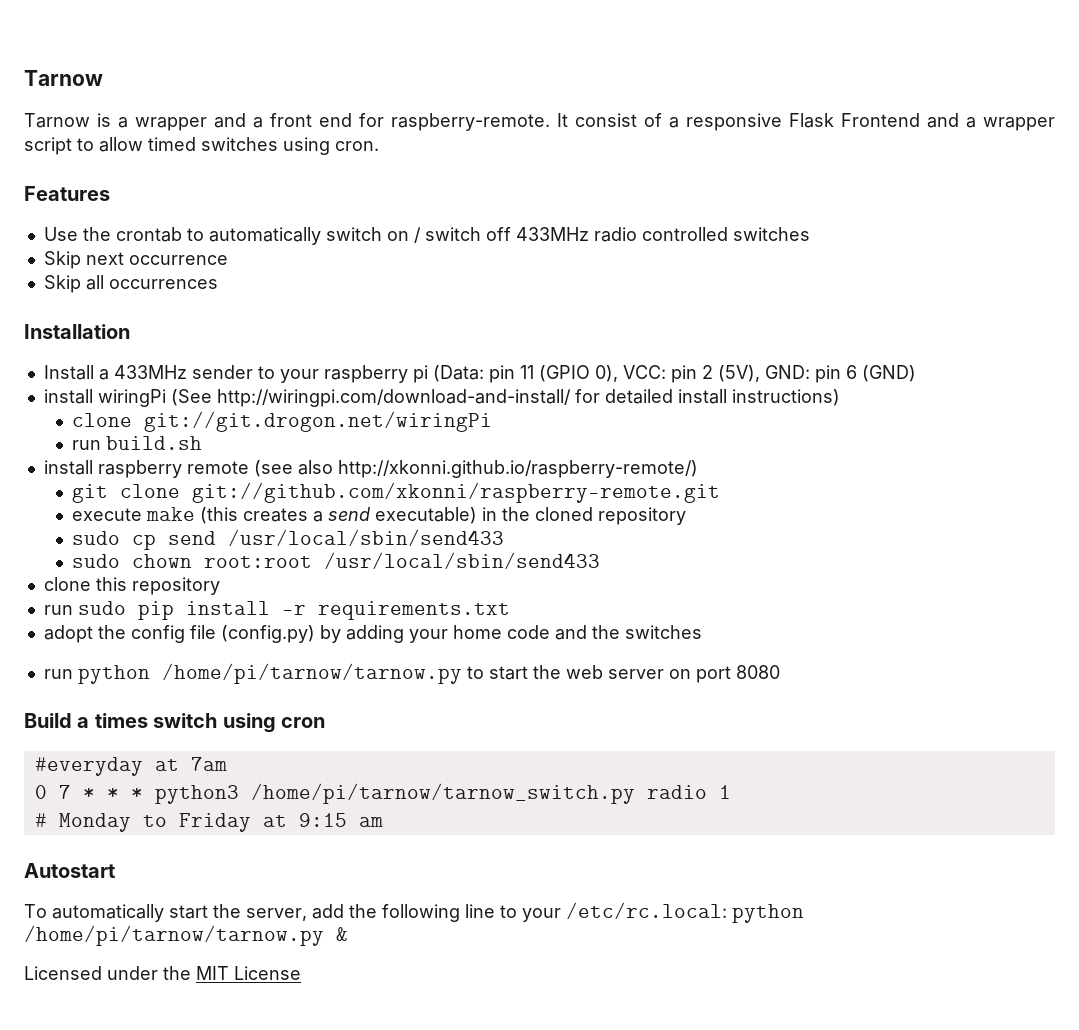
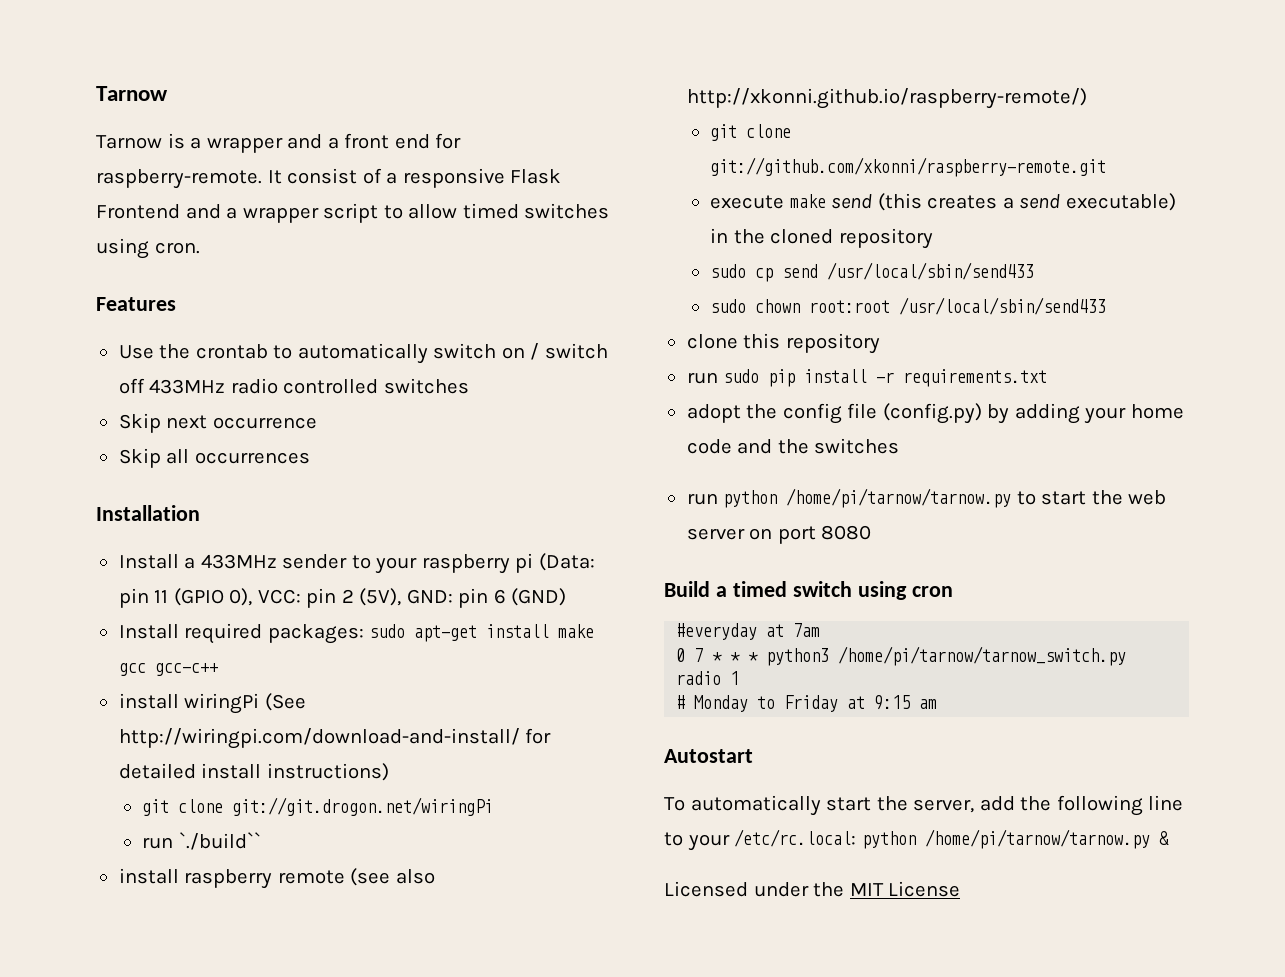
(916, 373) none -> [118,623,595,644] [118,663,218,676] // Install required packages: sudo apt-get install make gcc gcc-c++
(840, 397) none -> [142,799,170,816] git
[106,436,203,450] build.sh -> [178,832,261,850] `./build``
(196, 514) none -> [831,194,873,209] send
[94,713,148,728] times -> [732,581,787,597] timed

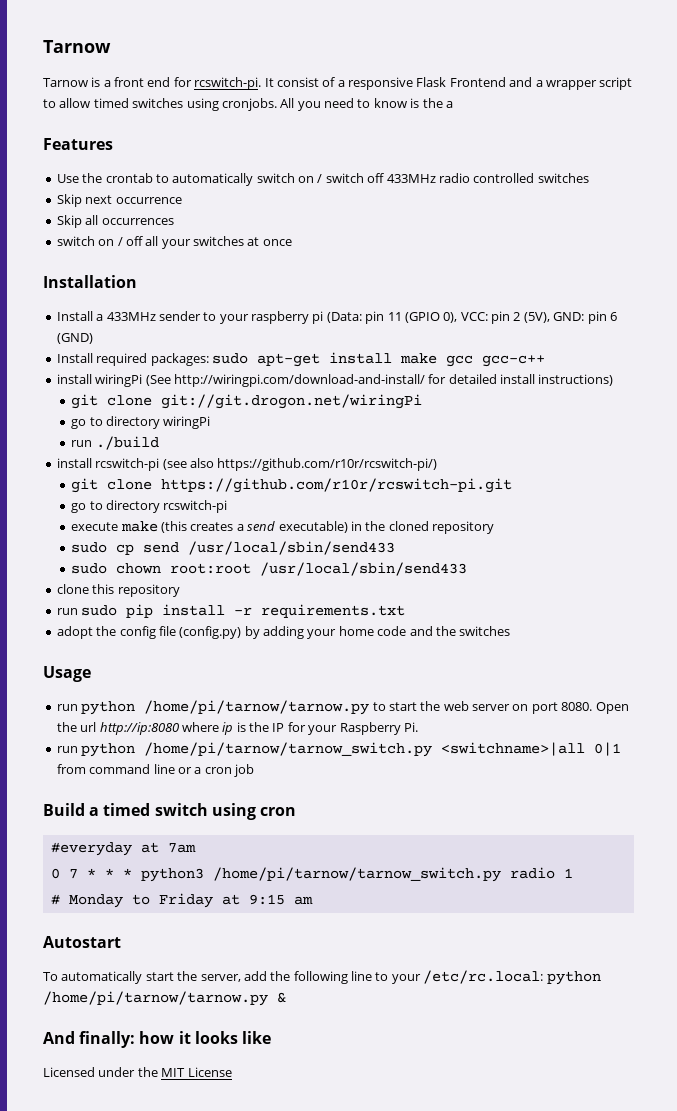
[206,134,339,153] wrapper and a -> (111, 83) none
[96,169,262,189] raspberry-remote. -> [194,77,262,90] rcswitch-pi.
[154,242,200,254] cron. -> [221,98,453,111] cronjobs. All you need to know is the a
(310, 458) none -> [56,236,292,249] // switch on / off all your switches at once
[142,832,261,850] [118,868,345,889] // run `./build`` // install raspberry remote -> [71,416,211,429] [71,436,159,450] [56,458,160,471] // go to directory wiringPi // run ./build // install rcswitch-pi
[686,88,1087,109] [710,124,792,141] [710,157,1107,177] http://xkonni.github.io/raspberry-remote/) // git clone git://github.com/xkonni/raspberry-remote.git -> [217,458,438,471] [71,478,513,493] [71,500,228,513] https://github.com/r10r/rcswitch-pi/) // git clone https://github.com/r10r/rcswitch-pi.git // go to directory rcswitch-pi
[831,194,873,209] send -> (158, 526) none
(900, 446) none -> [43,666,91,682] // Usage
[821,525,872,540] 8080 -> [561,702,629,714] [56,722,418,735] [56,742,622,757] [56,764,254,777] 8080. Open the url http://ip:8080 where ip is the IP for your Raspberry Pi. // run python /home/pi/tarnow/tarnow_switch.py <switchname>|all 0|1 from command line or a cron job
(1169, 838) none -> [43,1031,271,1048] // And finally: how it looks like

